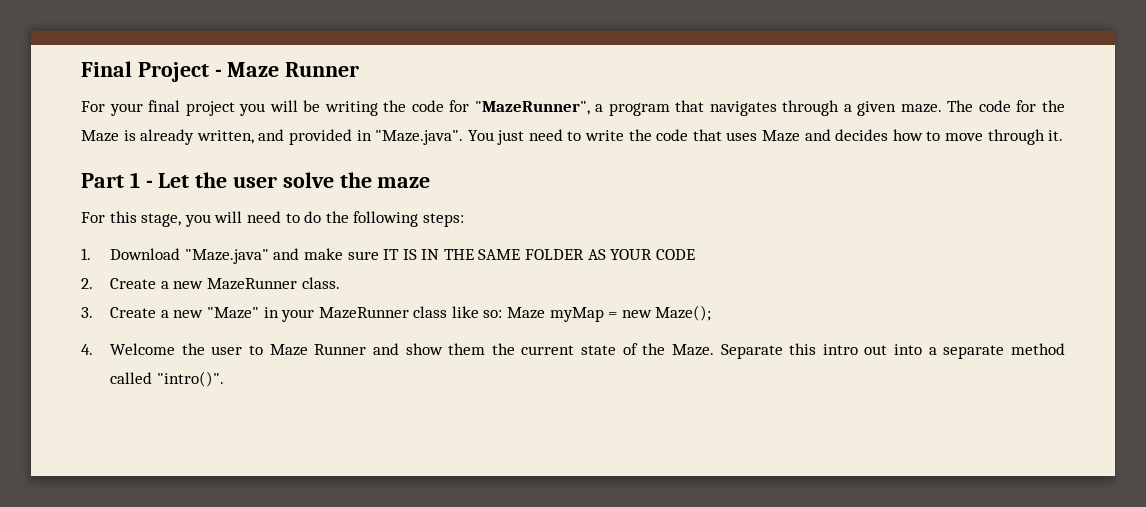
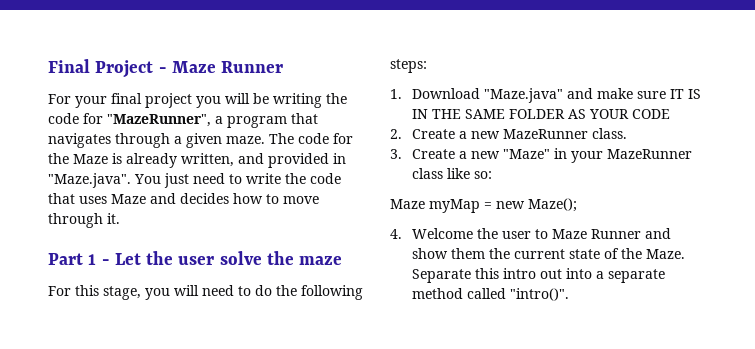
(503, 314) none -> (492, 175) //

